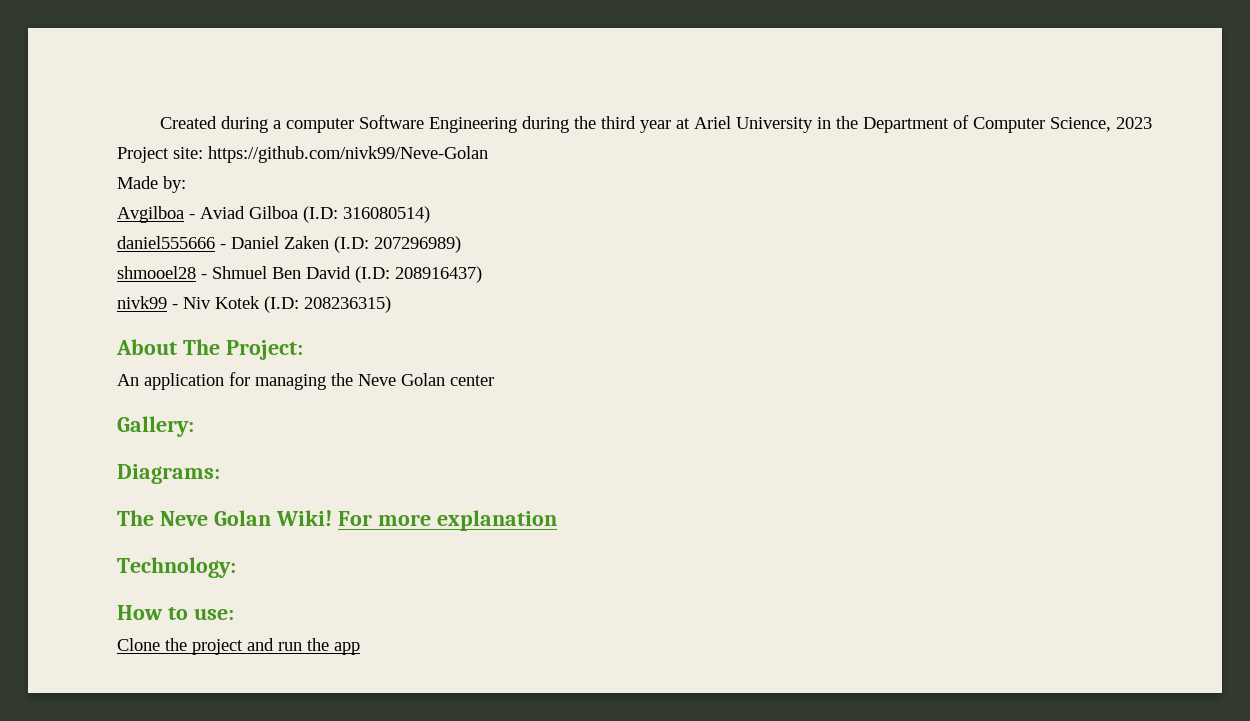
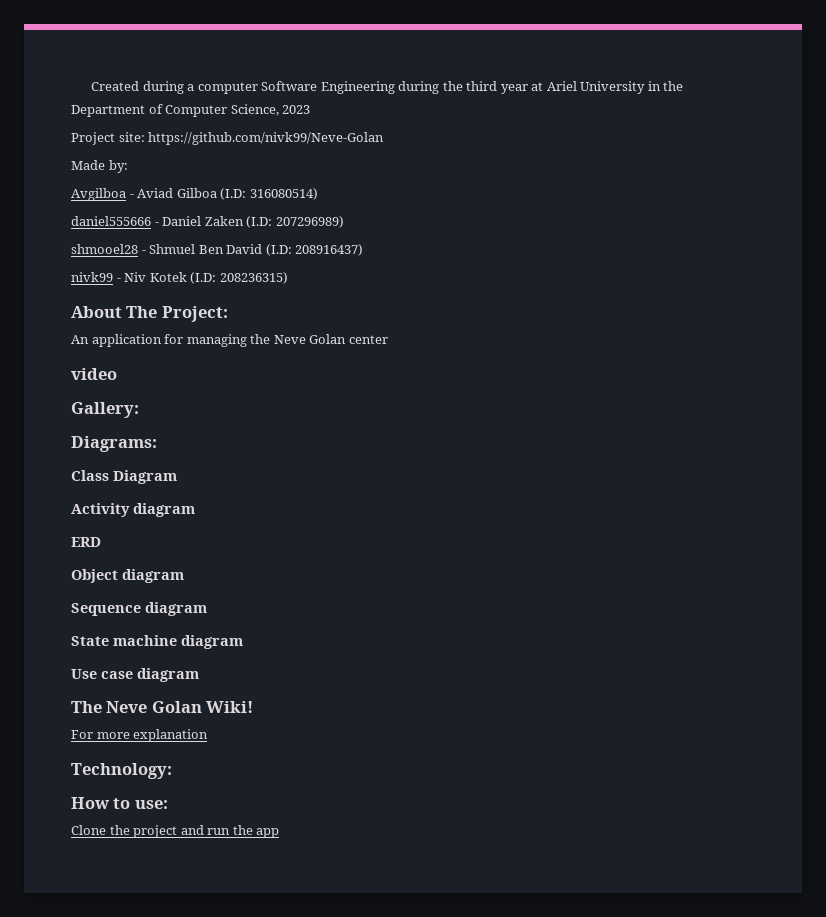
(494, 380) none -> [71,368,117,380] // video
(220, 474) none -> [71,470,177,484] [71,503,195,517] [71,537,101,547] [71,569,184,583] [71,602,207,616] [71,635,243,649] [71,668,199,682] // Class Diagram // Activity diagram // ERD // Object diagram // Sequence diagram // State machine diagram // Use case diagram
(332, 518) none -> (254, 707) //

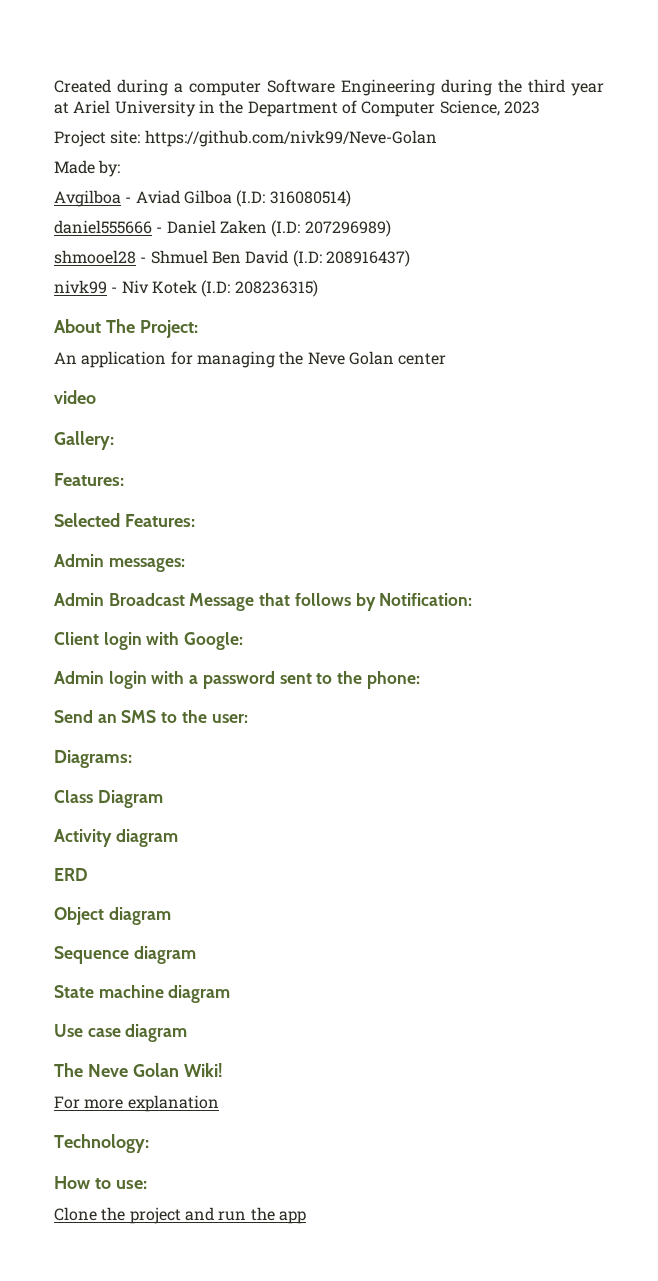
(139, 410) none -> [54,473,124,486] [54,513,195,527] [54,554,185,572] [54,593,473,611] [54,632,244,650] [54,671,420,689] [54,710,248,723] // Features: // Selected Features: // Admin messages: // Admin Broadcast Message that follows by Notification: // Client login with Google: // Admin login with a password sent to the phone: // Send an SMS to the user:

